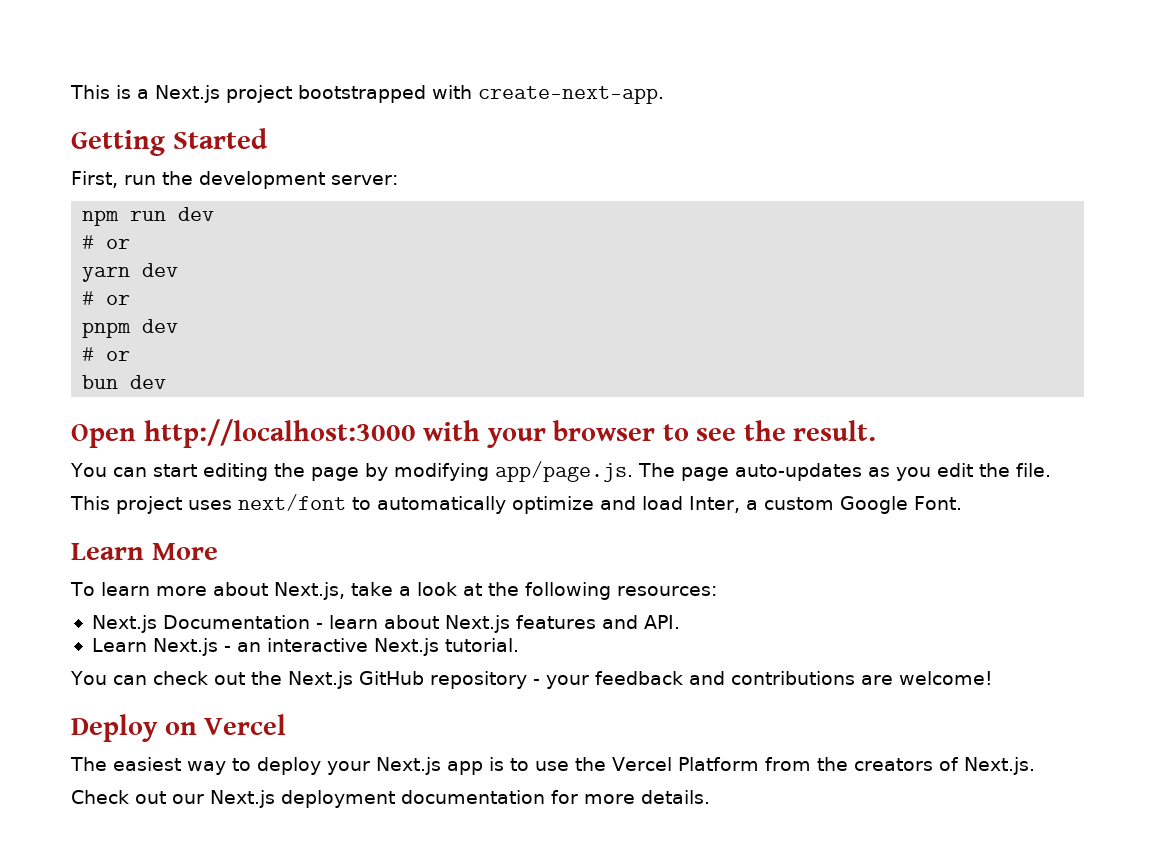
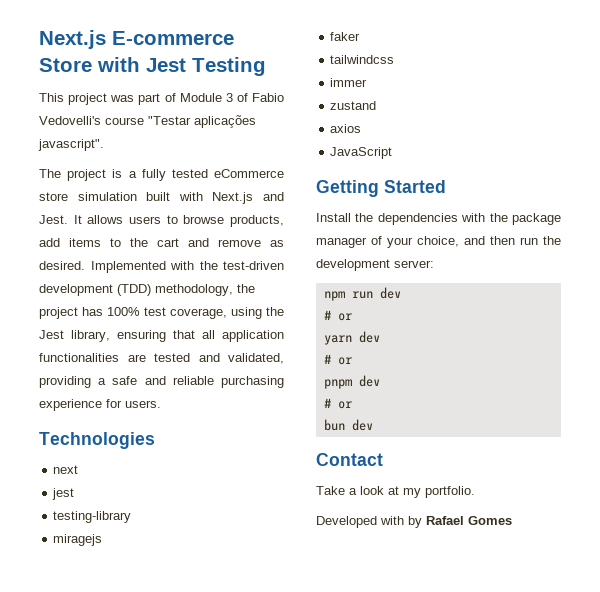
[70,85,664,104] [71,128,268,156] [71,171,118,188] This is a Next.js project bootstrapped with create-next-app. // Getting Started // First, -> [39,30,234,49] [39,57,266,76] [39,93,284,105] [39,115,256,128] [38,139,104,151] [39,169,284,181] [39,192,284,204] [39,215,284,227] [39,238,284,247] [39,261,284,273] [39,284,255,296] [39,307,284,319] [39,330,284,342] [39,353,284,364] [39,376,284,388] [39,399,161,411] [39,432,155,449] [53,465,79,474] [52,488,75,500] [53,511,132,523] [53,534,103,546] [330,32,361,41] [330,55,395,64] [330,78,368,87] [330,101,377,110] [330,124,362,133] [330,147,393,159] [316,180,446,197] [316,213,561,225] [316,236,515,248] Next.js E-commerce Store with Jest Testing // This project was part of Module 3 of Fabio Vedovelli's course "Testar aplicações javascript". // The project is a fully tested eCommerce store simulation built with Next.js and Jest. It allows users to browse products, add items to the cart and remove as desired. Implemented with the test-driven development (TDD) methodology, the project has 100% test coverage, using the Jest library, ensuring that all application functionalities are tested and validated, providing a safe and reliable purchasing experience for users. // Technologies // next // jest // testing-library // miragejs // faker // tailwindcss // immer // zustand // axios // JavaScript // Getting Started // Install the dependencies with the package manager of your choice, and then
[71,419,877,448] [70,461,1051,482] [70,494,962,514] [71,543,218,560] [70,582,717,600] [91,615,680,633] [91,638,519,656] [70,671,993,689] [71,714,287,742] [70,757,1035,775] [71,790,710,808] Open http://localhost:3000 with your browser to see the result. // You can start editing the page by modifying app/page.js. The page auto-updates as you edit the file. // This project uses next/font to automatically optimize and load Inter, a custom Google Font. // Learn More // To learn more about Next.js, take a look at the following resources: // Next.js Documentation - learn about Next.js features and API. // Learn Next.js - an interactive Next.js tutorial. // You can check out the Next.js GitHub repository - your feedback and contributions are welcome! // Deploy on Vercel // The easiest way to deploy your Next.js app is to use the Vercel Platform from the creators of Next.js. // Check out our Next.js deployment documentation for more details. -> [316,453,383,466] [316,486,475,498] [316,516,512,528] Contact // Take a look at my portfolio. // Developed with by Rafael Gomes

